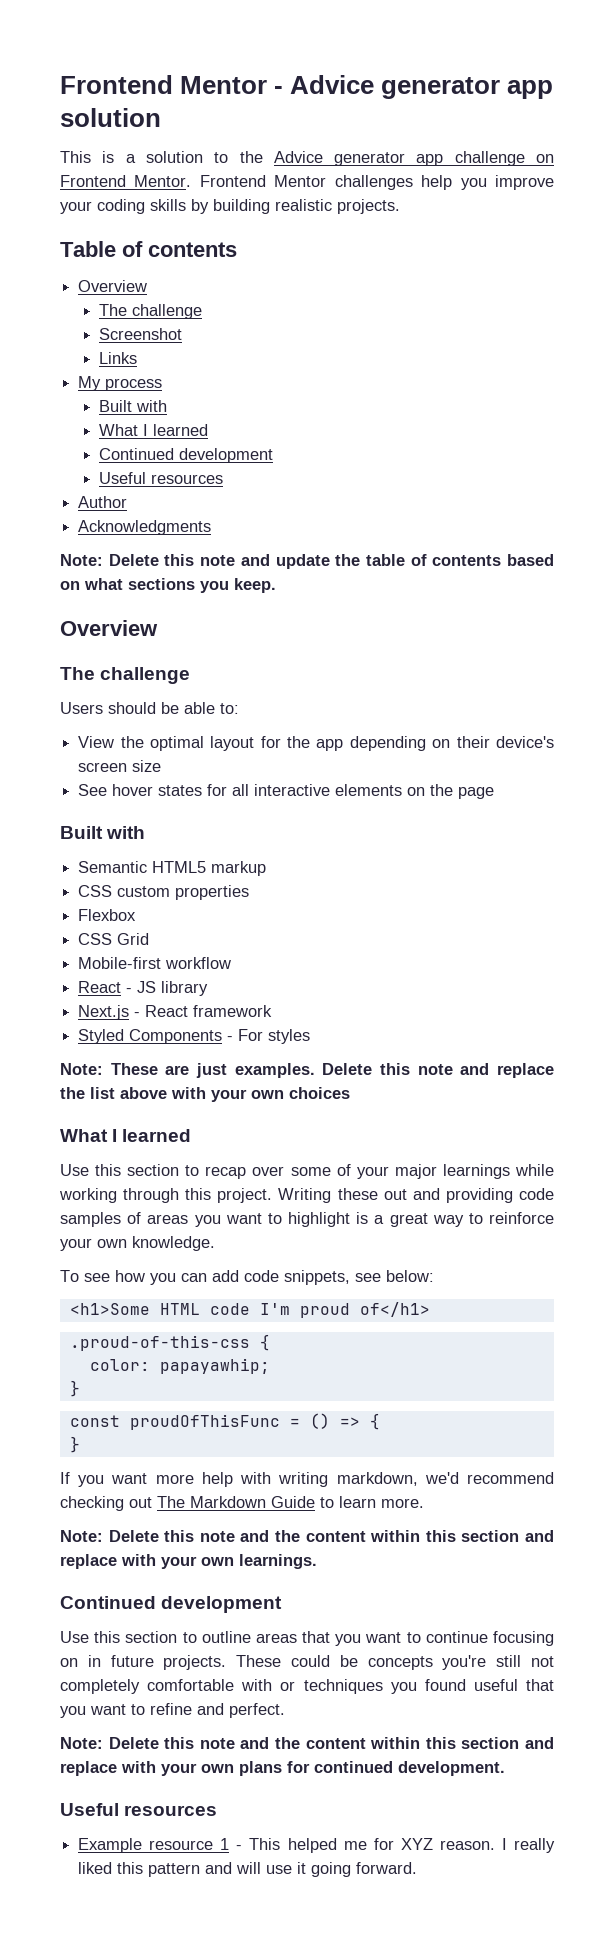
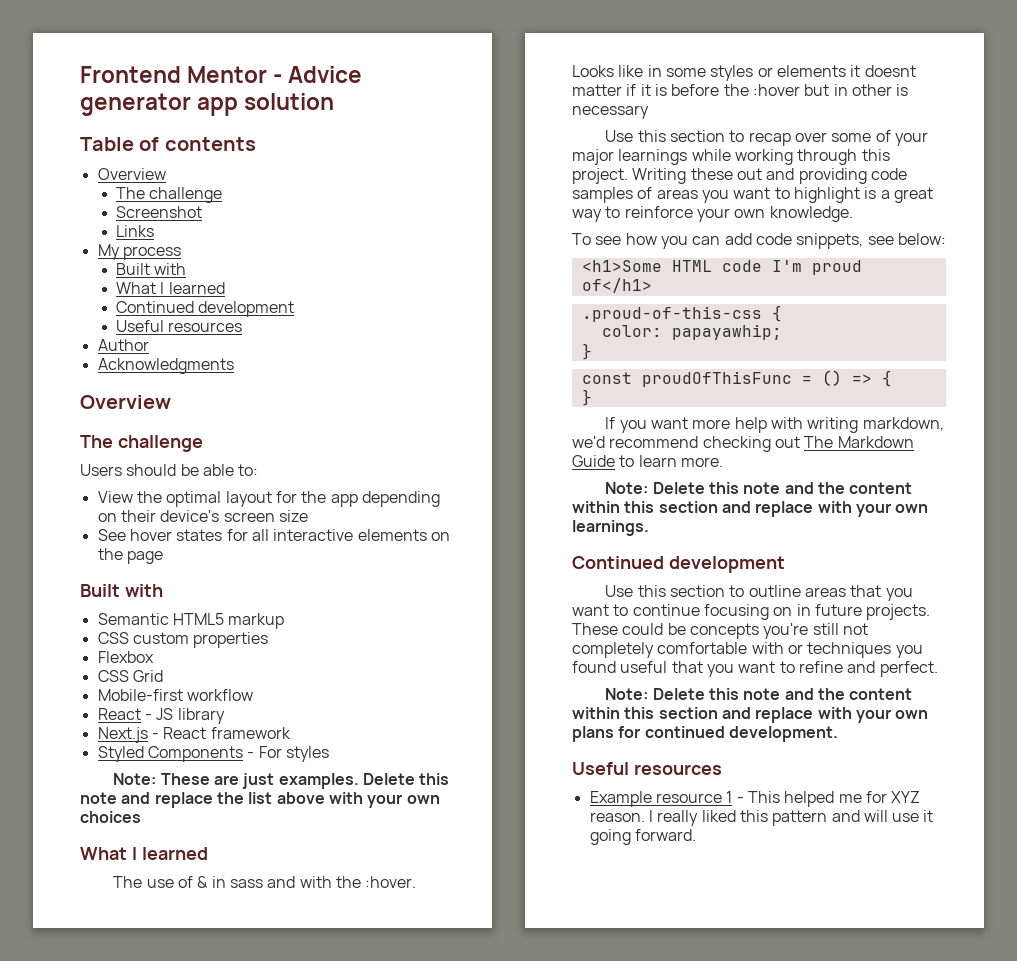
[60,151,554,166] [60,175,554,190] [60,199,400,214] // This is a solution to the Advice generator app challenge on Frontend Mentor. Frontend Mentor challenges help you improve your coding skills by building realistic projects. -> (335, 101) none
[60,554,554,569] [60,578,276,593] // Note: Delete this note and update the table of contents based on what sections you keep. -> (234, 366) none
(192, 1135) none -> [113,876,417,888] [572,65,916,81] [572,84,909,96] [572,105,649,119] // The use of & in sass and with the :hover. Looks like in some styles or elements it doesnt matter if it is before the :hover but in other is necessary

